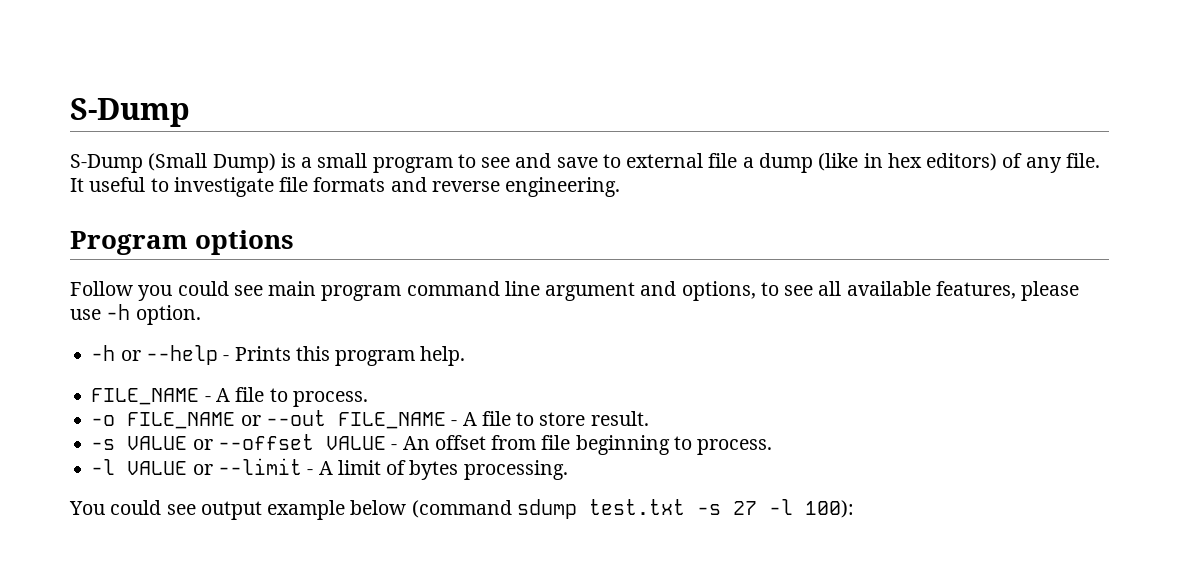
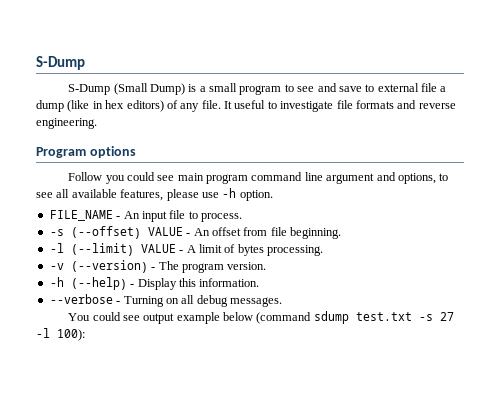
[91,345,466,366] [91,388,230,405] // -h or --help - Prints this program help. // FILE_NAME - A -> [49,210,167,222] // FILE_NAME - An input
[91,410,649,429] [91,434,314,450] -o FILE_NAME or --out FILE_NAME - A file to store result. // -s VALUE or --offset -> [49,226,141,239] -s (--offset)
[575,435,773,455] [91,458,302,475] beginning to process. // -l VALUE or --limit -> [290,227,341,239] [49,243,176,256] beginning. // -l (--limit) VALUE
(568, 470) none -> [49,260,267,273] [49,277,260,290] [49,294,282,307] // -v (--version) - The program version. // -h (--help) - Display this information. // --verbose - Turning on all debug messages.

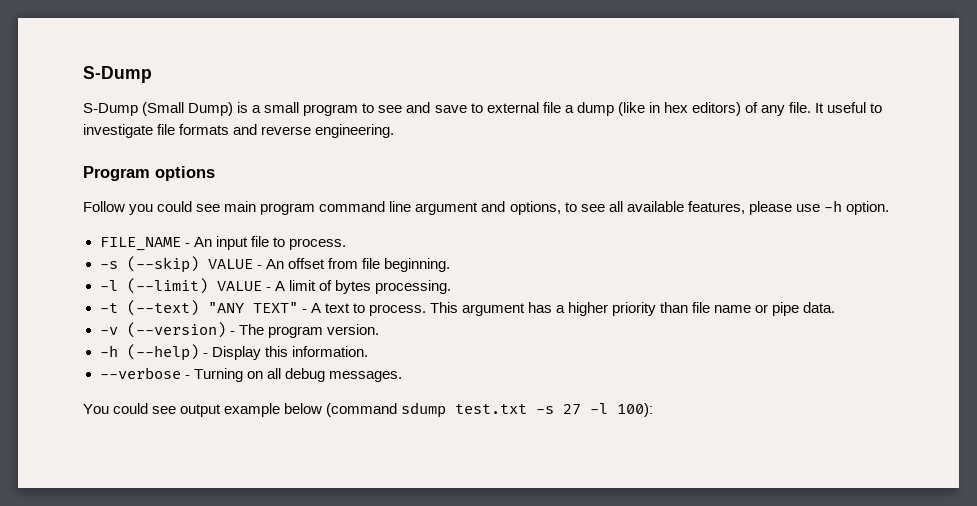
[70,226,141,239] (--offset) -> [126,256,199,273] (--skip)
(323, 250) none -> [99,300,836,316] // -t (--text) "ANY TEXT" - A text to process. This argument has a higher priority than file name or pipe data.

